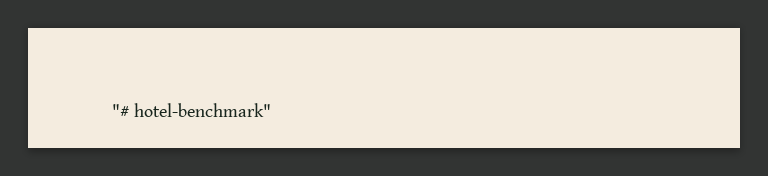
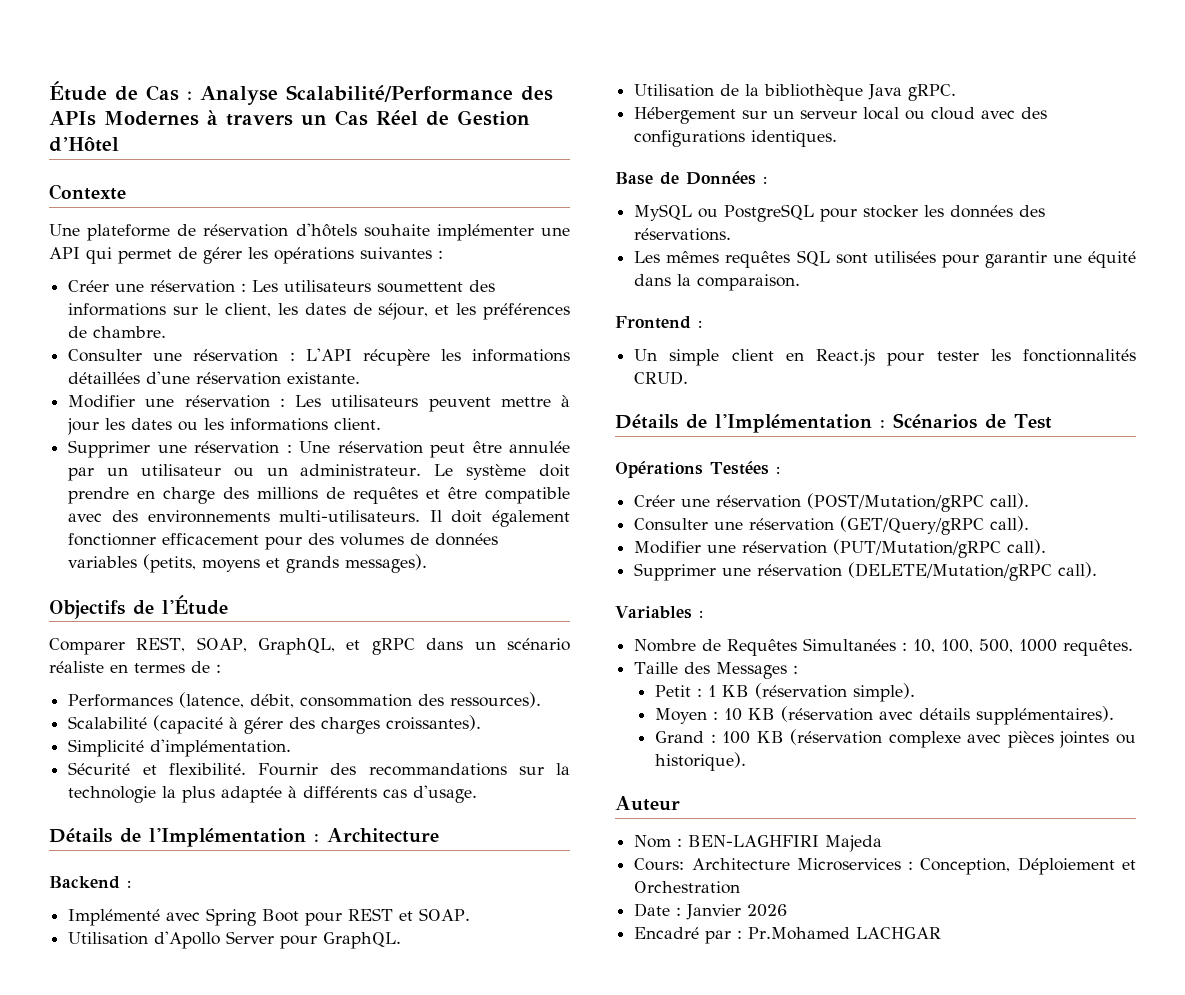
[112,103,271,117] "# hotel-benchmark" -> [49,81,553,105] [49,110,530,126] [49,137,119,152] [49,184,126,200] [49,223,570,241] [49,247,443,264] [68,280,496,293] [68,303,570,320] [68,326,167,338] [68,348,570,366] [68,371,361,385] [68,395,570,412] [67,418,382,435] [68,440,570,458] [68,464,570,481] [68,487,570,504] [68,510,570,527] [68,533,499,550] [68,554,428,573] [49,595,228,619] [49,637,570,655] [49,661,221,673] [68,692,542,708] [68,715,482,734] [68,739,292,757] [68,762,570,776] [68,785,478,803] [49,828,439,847] [49,876,131,889] [68,908,471,926] [68,931,402,949] [634,84,957,101] [634,107,1048,124] [634,130,838,147] [615,171,767,185] [634,204,1046,222] [634,228,732,241] [634,250,1136,268] [634,274,801,291] [615,316,702,329] [634,349,1136,366] [634,371,689,385] [615,413,1052,433] [615,461,780,478] [634,493,1030,512] [634,516,1030,535] [634,539,1047,558] [634,562,1098,581] [615,606,703,619] [634,638,1134,656] [634,662,799,679] [655,683,916,702] [655,706,1115,725] [655,729,1136,748] [655,752,747,771] [615,796,680,811] [634,835,883,852] [634,857,1136,875] [634,881,741,894] [634,903,788,920] [634,927,942,944] Étude de Cas : Analyse Scalabilité/Performance des APIs Modernes à travers un Cas Réel de Gestion d’Hôtel // Contexte // Une plateforme de réservation d'hôtels souhaite implémenter une API qui permet de gérer les opérations suivantes : // Créer une réservation : Les utilisateurs soumettent des informations sur le client, les dates de séjour, et les préférences de chambre. // Consulter une réservation : L'API récupère les informations détaillées d'une réservation existante. // Modifier une réservation : Les utilisateurs peuvent mettre à jour les dates ou les informations client. // Supprimer une réservation : Une réservation peut être annulée par un utilisateur ou un administrateur. Le système doit prendre en charge des millions de requêtes et être compatible avec des environnements multi-utilisateurs. Il doit également fonctionner efficacement pour des volumes de données variables (petits, moyens et grands messages). // Objectifs de l'Étude // Comparer REST, SOAP, GraphQL, et gRPC dans un scénario réaliste en termes de : // Performances (latence, débit, consommation des ressources). // Scalabilité (capacité à gérer des charges croissantes). // Simplicité d'implémentation. // Sécurité et flexibilité. Fournir des recommandations sur la technologie la plus adaptée à différents cas d'usage. // Détails de l'Implémentation : Architecture // Backend : // Implémenté avec Spring Boot pour REST et SOAP. // Utilisation d'Apollo Server pour GraphQL. // Utilisation de la bibliothèque Java gRPC. // Hébergement sur un serveur local ou cloud avec des configurations identiques. // Base de Données : // MySQL ou PostgreSQL pour stocker les données des réservations. // Les mêmes requêtes SQL sont utilisées pour garantir une équité dans la comparaison. // Frontend : // Un simple client en React.js pour tester les fonctionnalités CRUD. // Détails de l'Implémentation : Scénarios de Test // Opérations Testées : // Créer une réservation (POST/Mutation/gRPC call). // Consulter une réservation (GET/Query/gRPC call). // Modifier une réservation (PUT/Mutation/gRPC call). // Supprimer une réservation (DELETE/Mutation/gRPC call). // Variables : // Nombre de Requêtes Simultanées : 10, 100, 500, 1000 requêtes. // Taille des Messages : // Petit : 1 KB (réservation simple). // Moyen : 10 KB (réservation avec détails supplémentaires). // Grand : 100 KB (réservation complexe avec pièces jointes ou historique). // Auteur // Nom : BEN-LAGHFIRI Majeda // Cours: Architecture Microservices : Conception, Déploiement et Orchestration // Date : Janvier 2026 // Encadré par : Pr.Mohamed LACHGAR

